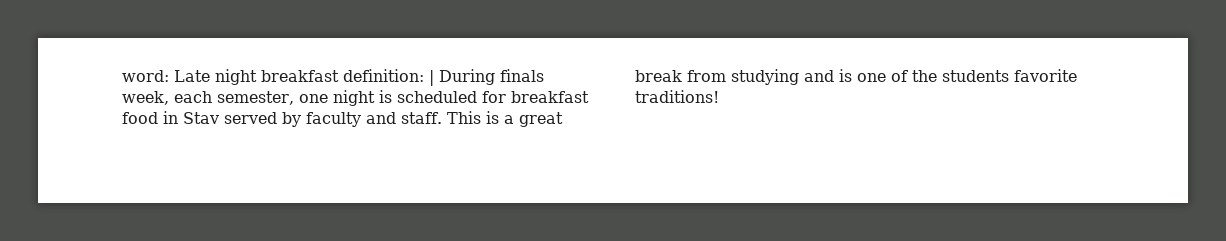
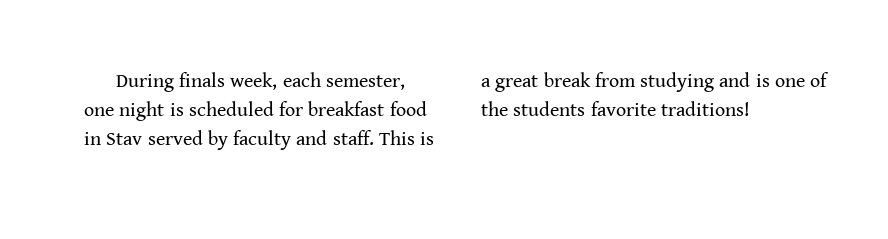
[122,69,434,86] word: Late night breakfast definition: | -> (115, 83) none

